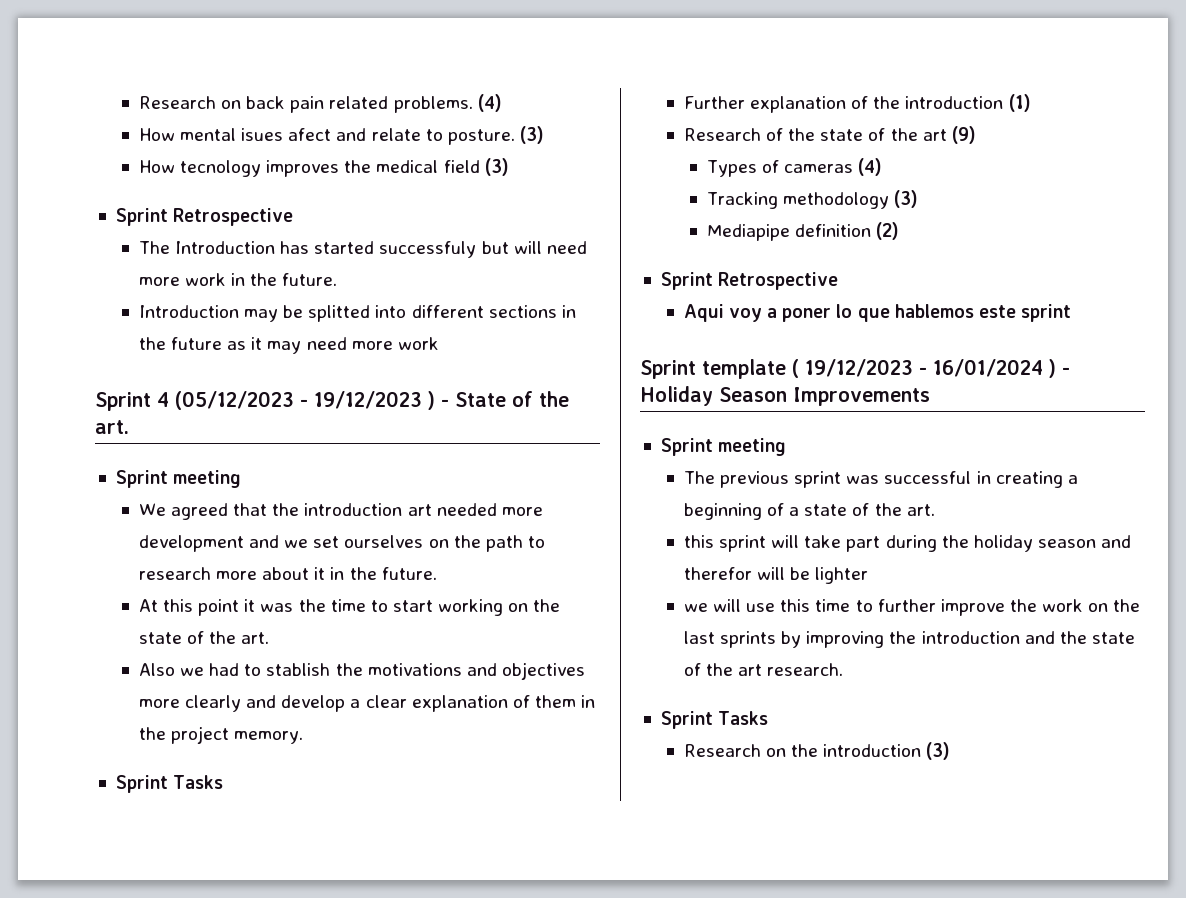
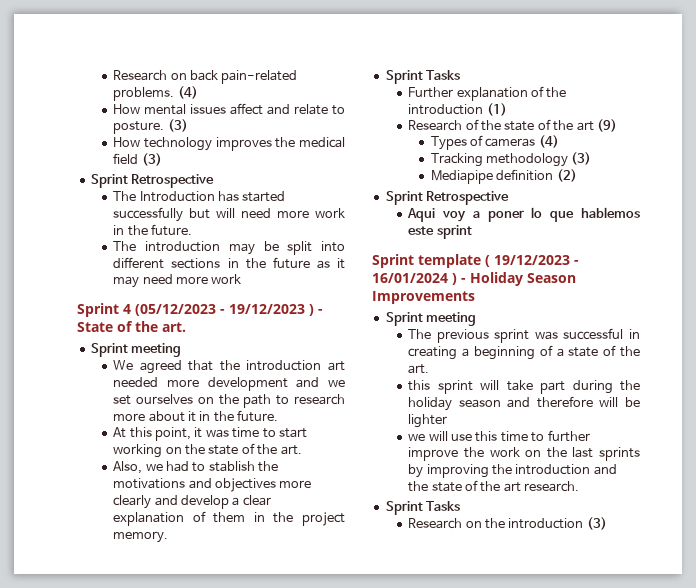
[290,96,389,113] pain related -> [221,70,298,84] pain-related
[241,128,332,141] isues afect -> [190,103,264,115] issues affect
[180,160,262,177] tecnology -> [143,137,212,151] technology
[379,241,477,258] successfuly -> [113,207,184,222] successfully
[138,305,239,318] Introduction -> [113,241,220,252] The introduction
[308,305,371,322] splitted -> [287,241,313,255] split
[198,599,240,616] point -> [154,427,191,441] point,
[298,599,326,612] the -> (229, 433) none
[138,663,175,676] Also -> [113,461,143,474] Also,
[683,567,752,580] therefor -> [536,396,593,408] therefore

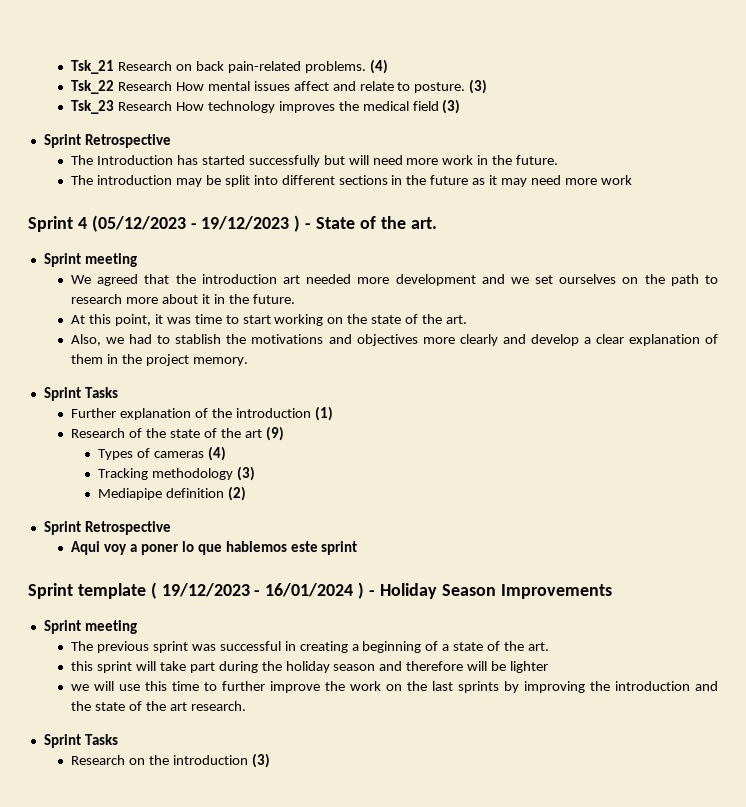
(113, 75) none -> [71,60,115,74] Tsk_21
(198, 92) none -> [71,80,173,94] Tsk_22 Research
(188, 125) none -> [71,100,173,114] Tsk_23 Research

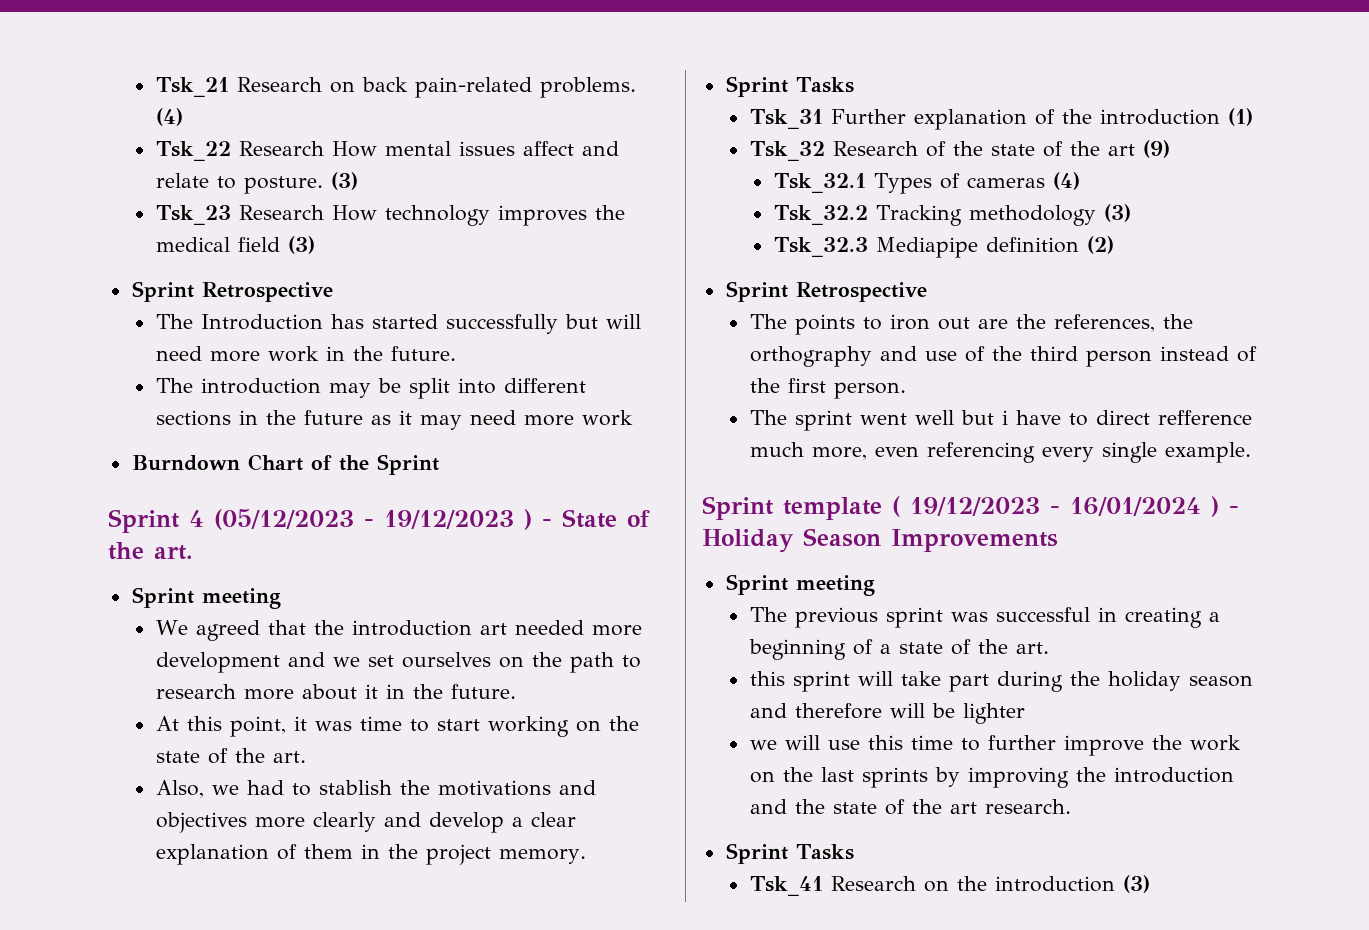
(632, 180) none -> [131,454,439,475] // Burndown Chart of the Sprint
(118, 392) none -> [749,109,823,129] Tsk_31
(333, 413) none -> [749,141,825,161] Tsk_32
(284, 433) none -> [773,173,866,193] Tsk_32.1
(227, 453) none -> [773,205,868,225] Tsk_32.2
(256, 473) none -> [773,237,868,257] Tsk_32.3
[71,541,358,555] Aqui voy a poner lo que hablemos este sprint -> [749,314,1193,335] [749,346,1257,367] [749,378,906,399] [749,410,1252,431] [749,442,1251,463] The points to iron out are the references, the orthography and use of the third person instead of the first person. // The sprint went well but i have to direct refference much more, even referencing every single example.
(118, 739) none -> [749,876,823,896] Tsk_41

